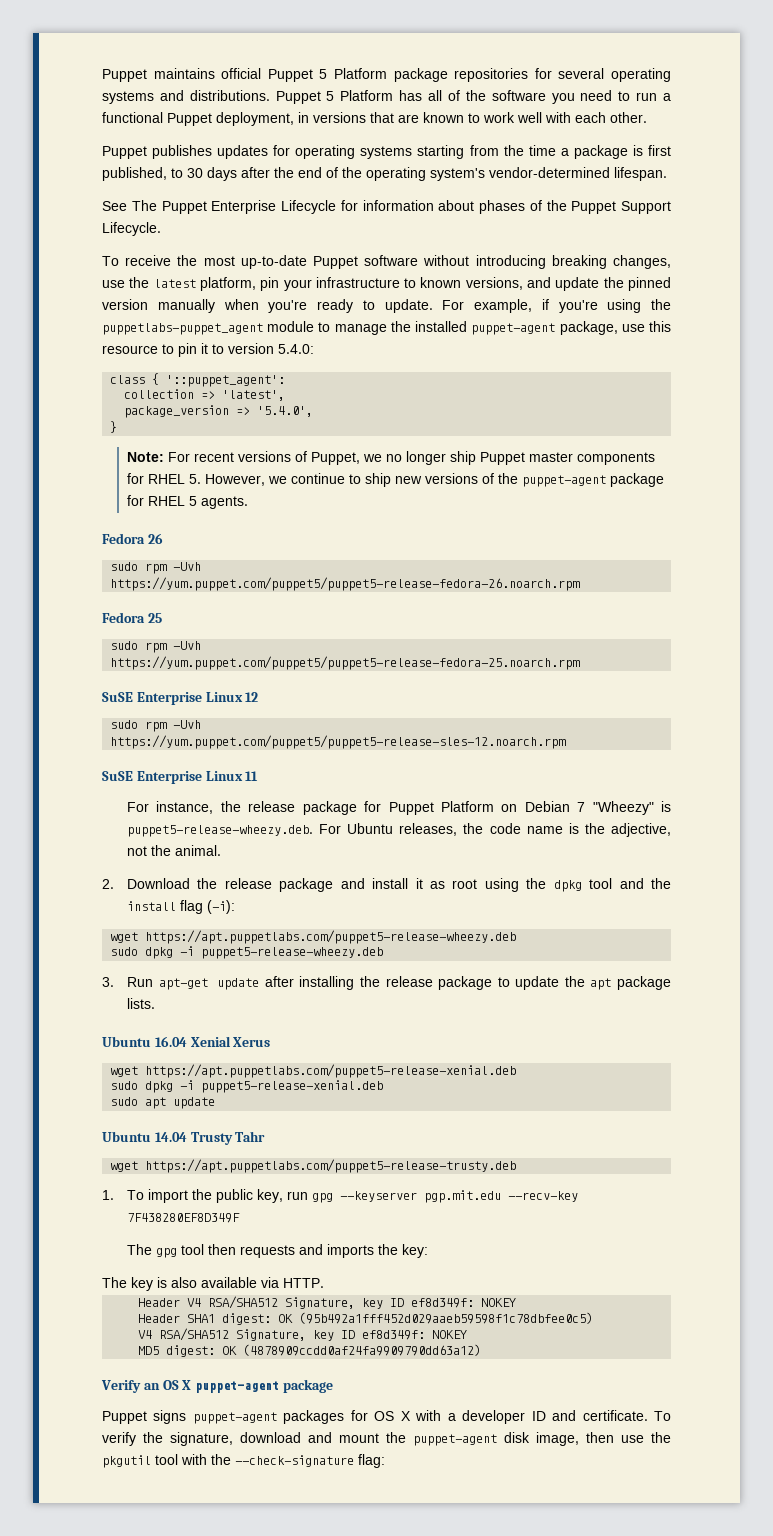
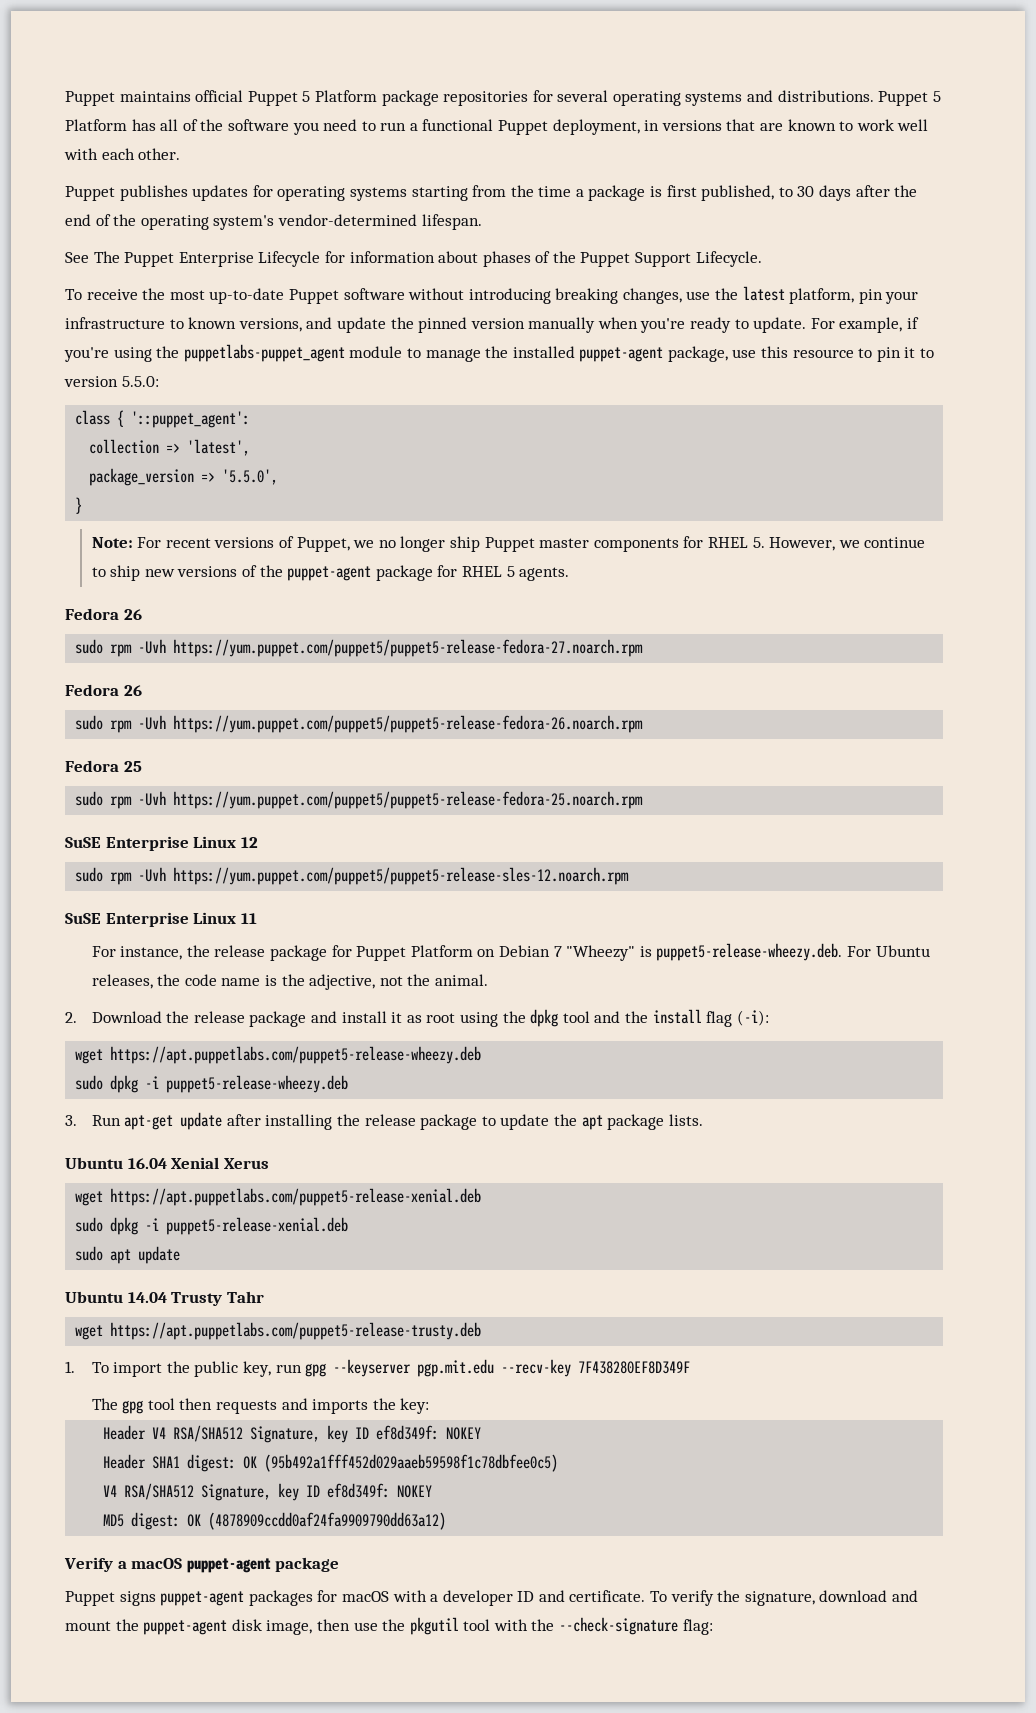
[278,344,314,354] 5.4.0: -> [121,376,159,387] 5.5.0:
[257,406,314,417] '5.4.0', -> [222,469,279,485] '5.5.0',
(163, 538) none -> [75,639,644,657] [65,684,142,696] // sudo rpm -Uvh https://yum.puppet.com/puppet5/puppet5-release-fedora-27.noarch.rpm // Fedora 26
[102,1277,324,1291] // The key is also available via HTTP. -> (430, 1406) none
[143,1380,192,1390] an OS X -> [117,1558,183,1569] a macOS
[374,1411,411,1421] OS X -> [341,1591,389,1602] macOS

